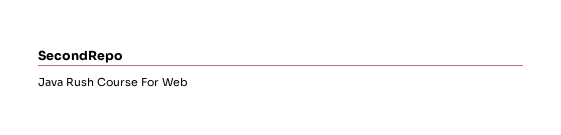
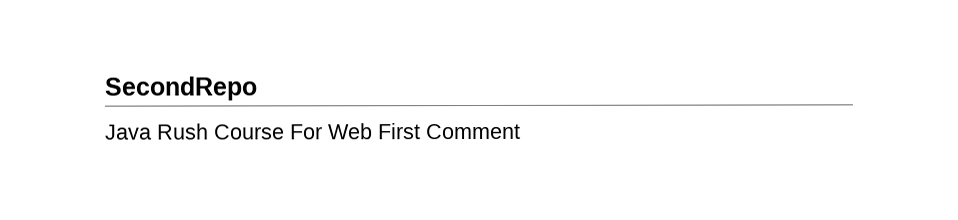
(188, 82) none -> [378,123,521,140] First Comment

